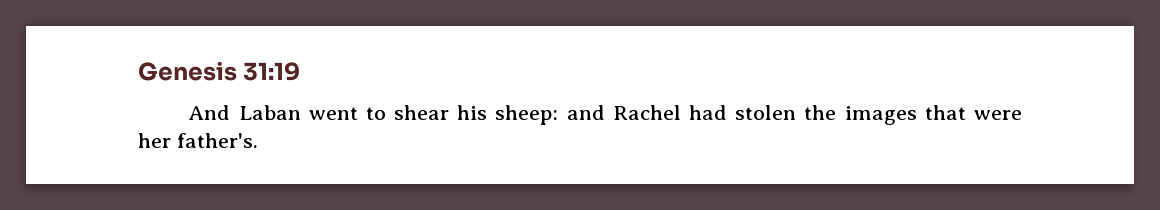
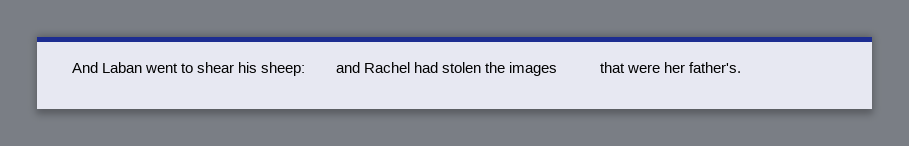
[138,61,301,81] Genesis 31:19 // -> (72, 67) none

